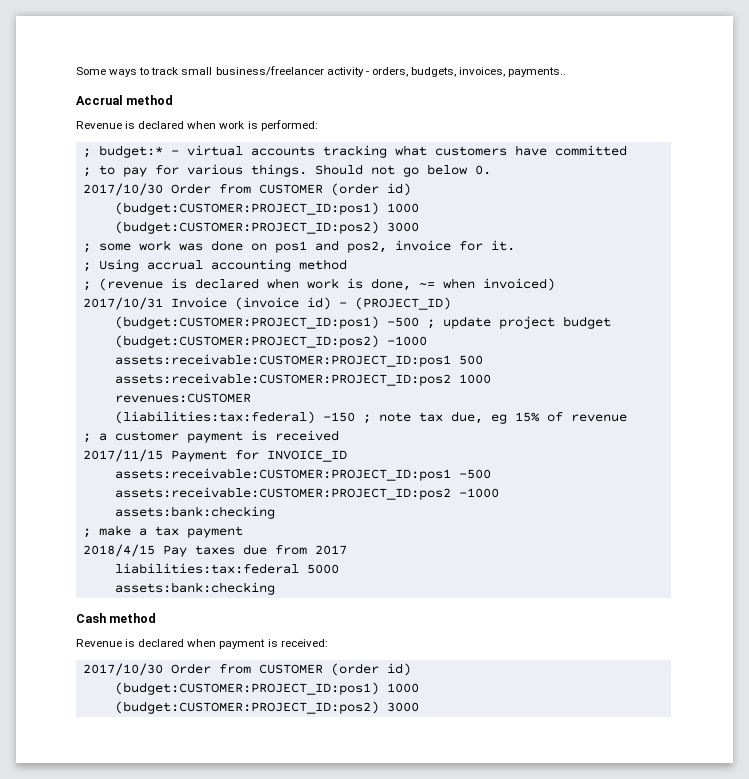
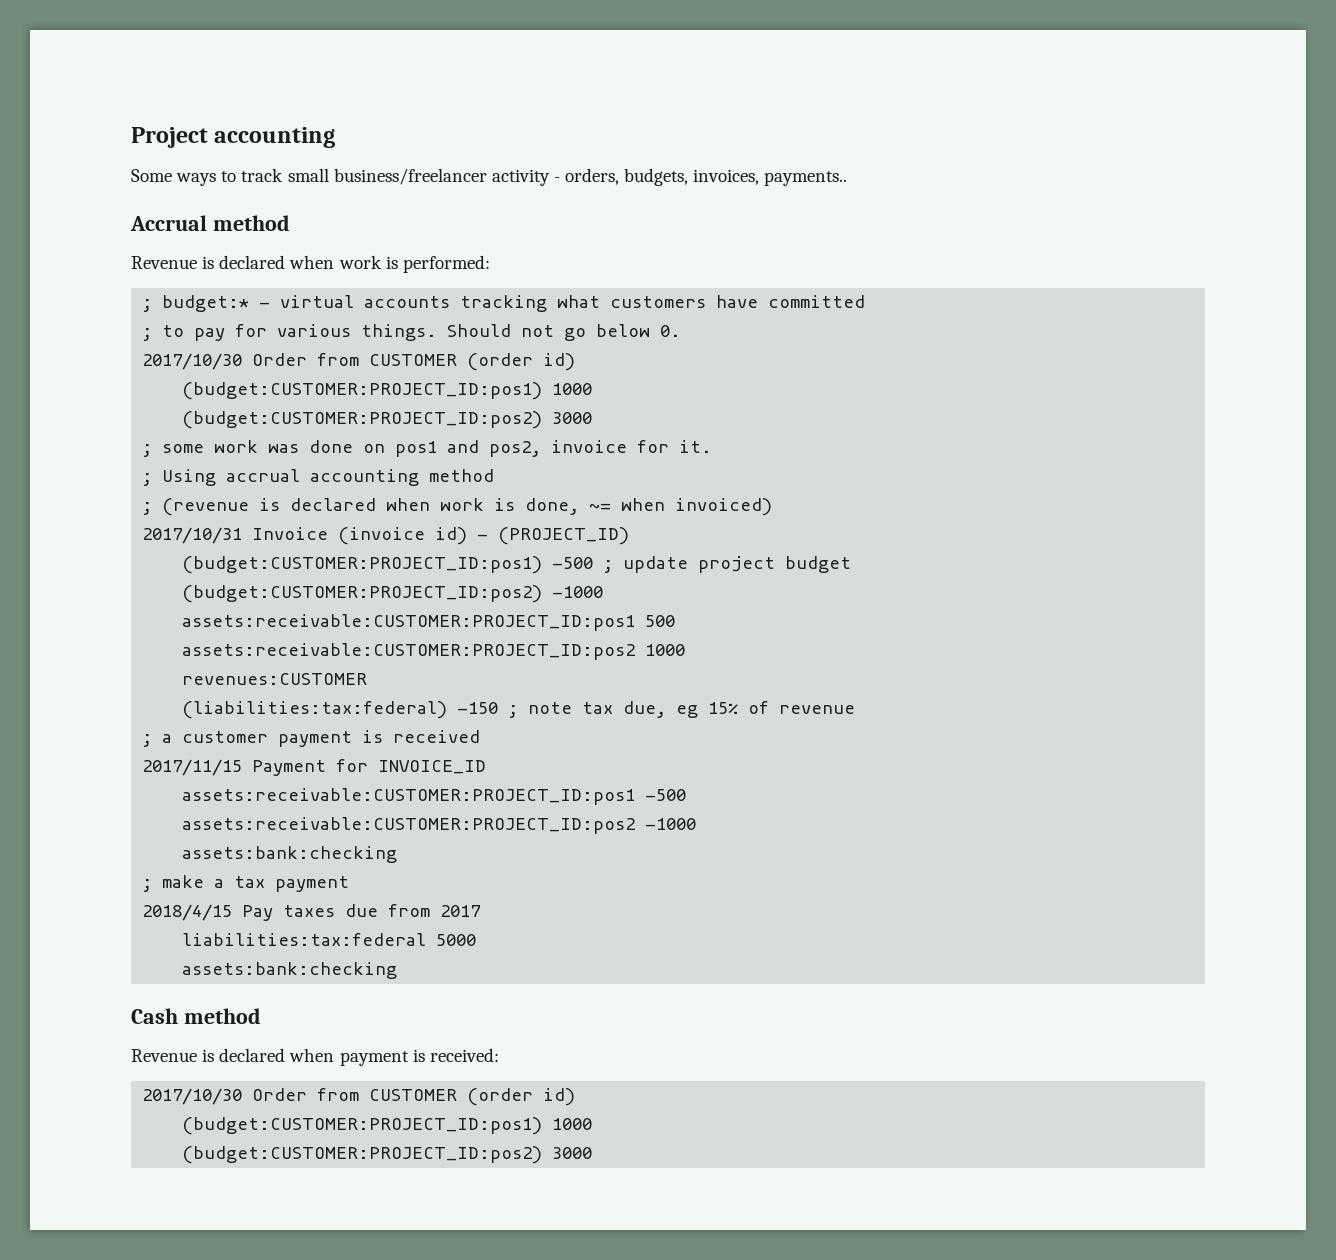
(76, 71) none -> [131,127,336,148] Project accounting //

